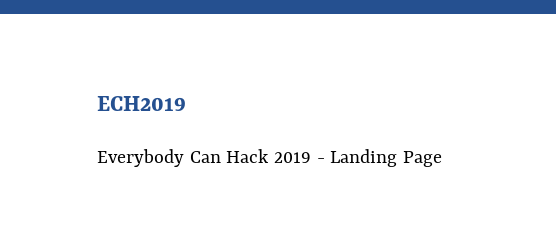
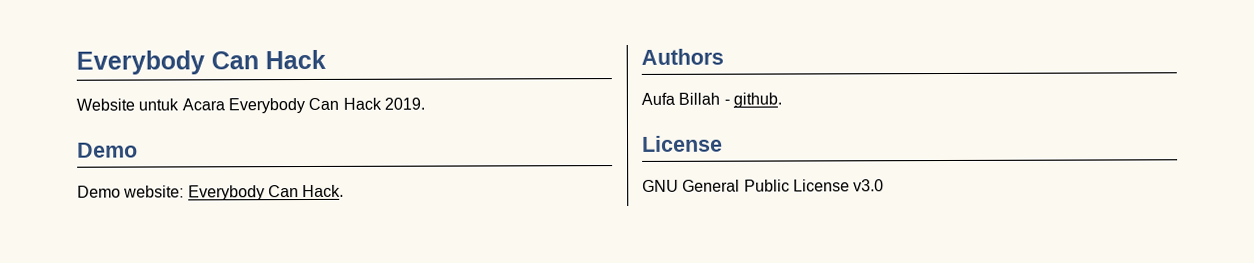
[97,96,186,111] [97,149,443,167] ECH2019 // Everybody Can Hack 2019 - Landing Page -> [76,49,326,75] [76,97,425,114] [77,142,138,158] [77,184,345,201] [641,48,724,65] [641,92,782,108] [642,135,723,152] [642,179,885,192] Everybody Can Hack // Website untuk Acara Everybody Can Hack 2019. // Demo // Demo website: Everybody Can Hack. // Authors // Aufa Billah - github. // License // GNU General Public License v3.0

